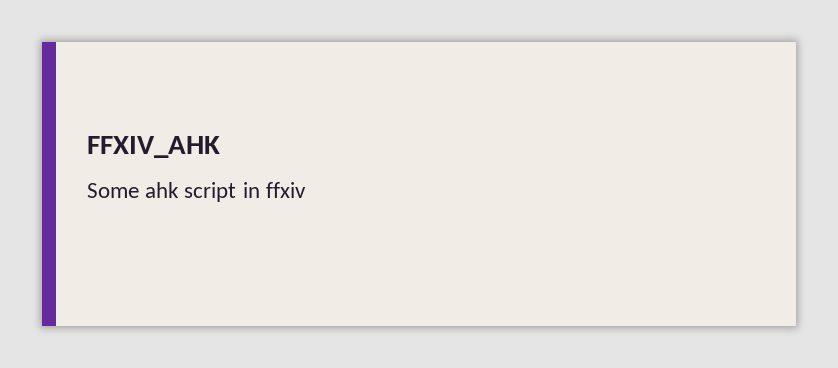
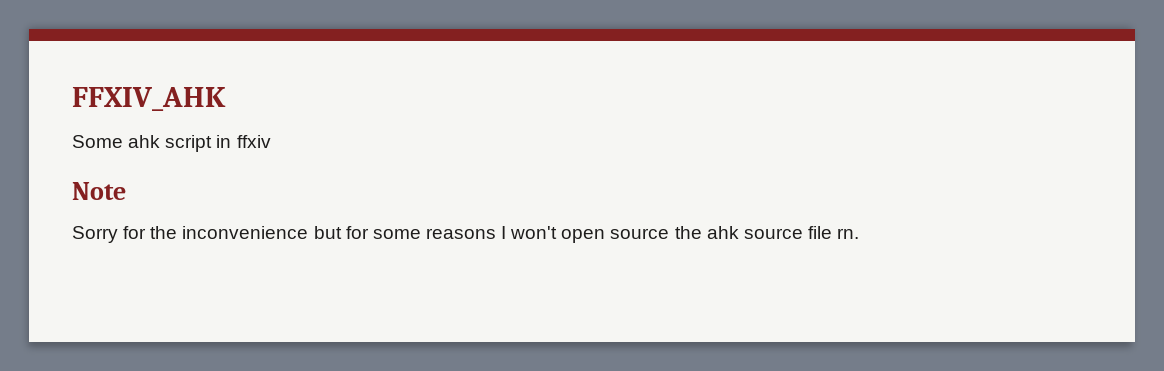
(306, 190) none -> [72,182,126,200] [72,226,860,243] // Note // Sorry for the inconvenience but for some reasons I won't open source the ahk source file rn.

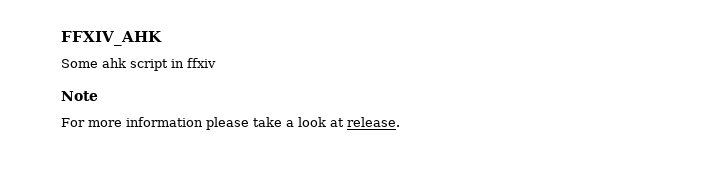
[72,226,860,243] Sorry for the inconvenience but for some reasons I won't open source the ahk source file rn. -> [61,117,400,130] For more information please take a look at release.

